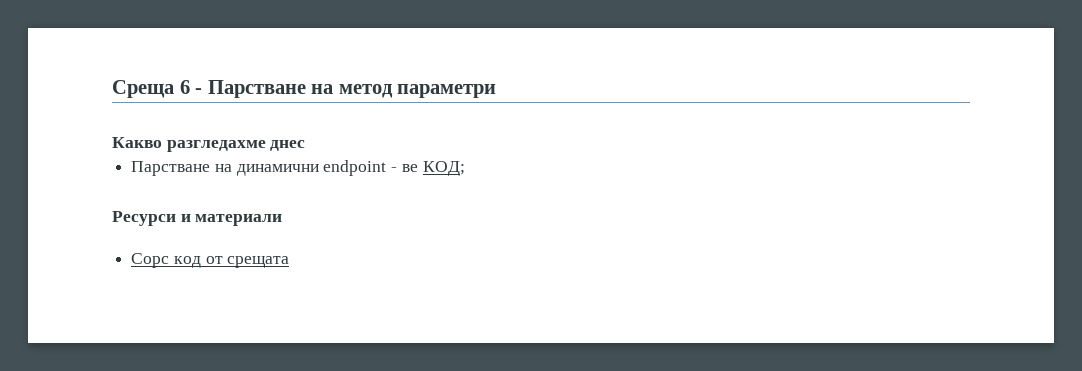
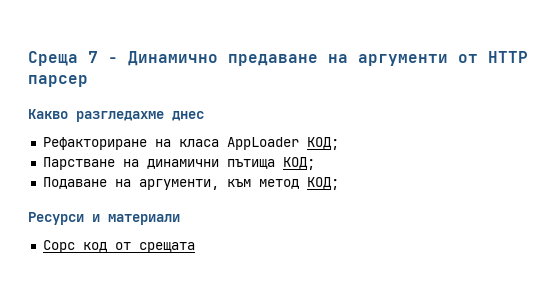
[179,80,497,98] [112,137,306,152] [131,160,418,176] 6 - Парстване на метод параметри // Какво разгледахме днес // Парстване на динамични endpoint - ве -> [88,51,528,66] [28,75,88,87] [28,109,204,122] [42,137,339,150] [42,157,315,170] [42,177,299,190] 7 - Динамично предаване на аргументи от HTTP парсер // Какво разгледахме днес // Рефакториране на класа AppLoader КОД; // Парстване на динамични пътища КОД; // Подаване на аргументи, към метод

